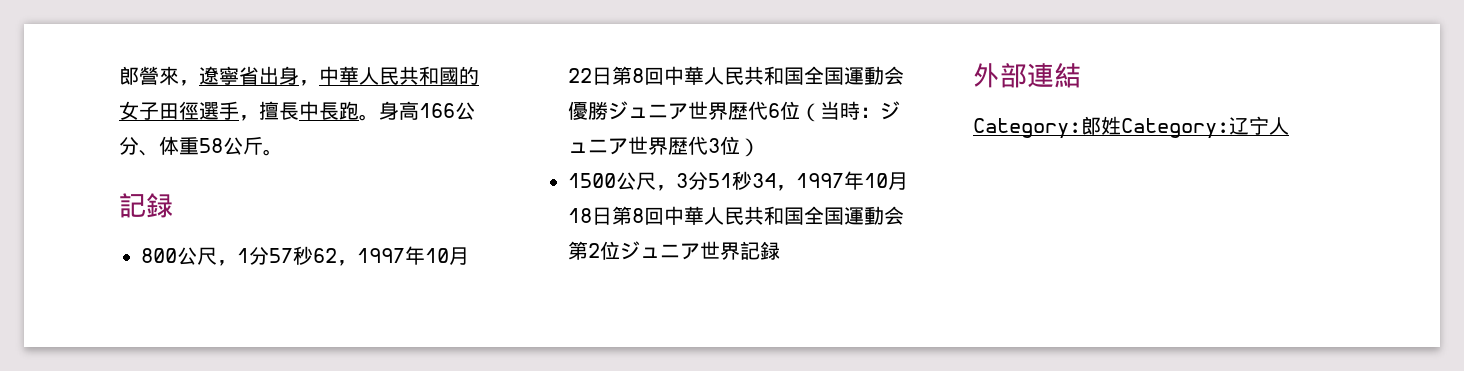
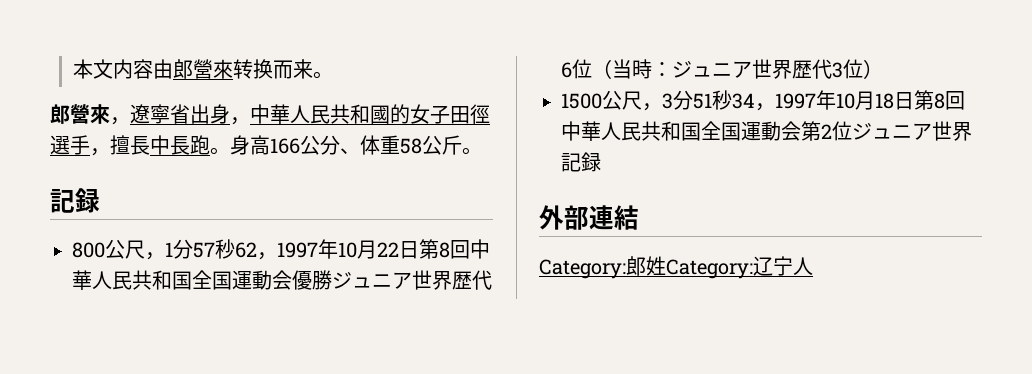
(119, 75) none -> [72,59,333,79] 本文内容由郎營來转换而来。 //

